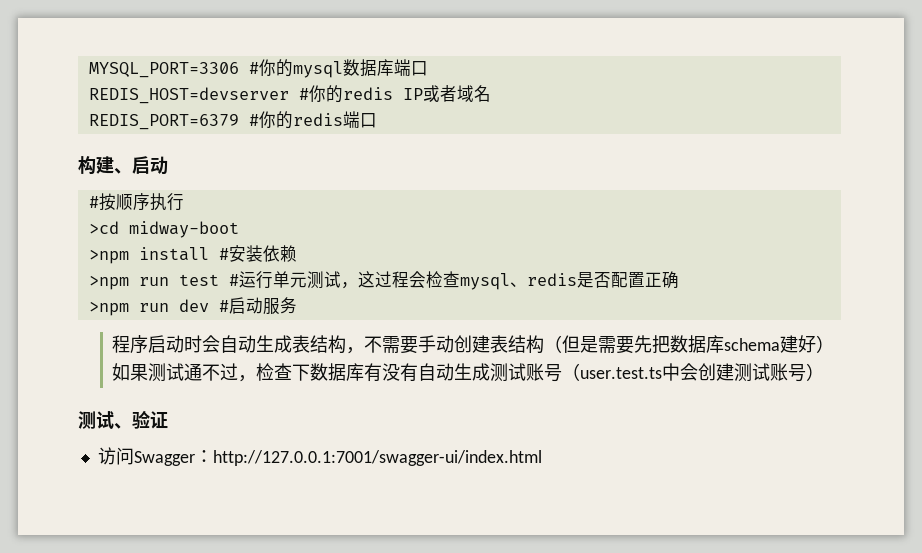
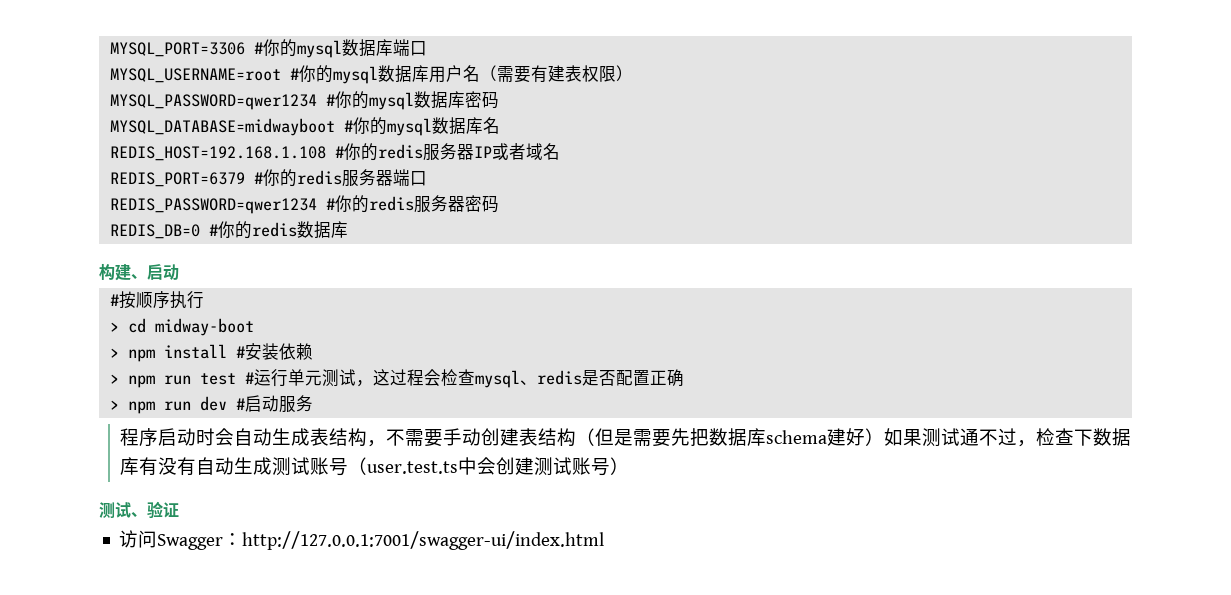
[88,85,393,104] REDIS_HOST=devserver #你的redis -> [110,65,634,84] [110,91,500,110] [110,117,501,136] [110,143,475,161] MYSQL_USERNAME=root #你的mysql数据库用户名（需要有建表权限） // MYSQL_PASSWORD=qwer1234 #你的mysql数据库密码 // MYSQL_DATABASE=midwayboot #你的mysql数据库名 // REDIS_HOST=192.168.1.108 #你的redis服务器
[342,111,377,128] 端口 -> [342,169,428,187] [110,195,500,214] [110,221,349,239] 服务器端口 // REDIS_PASSWORD=qwer1234 #你的redis服务器密码 // REDIS_DB=0 #你的redis数据库
[88,221,119,234] >cd -> [110,318,147,333] > cd
[88,249,129,264] >npm -> [110,348,156,362] > npm
[88,275,129,290] >npm -> [110,374,156,388] > npm
[88,301,129,316] >npm -> [110,400,156,414] > npm

